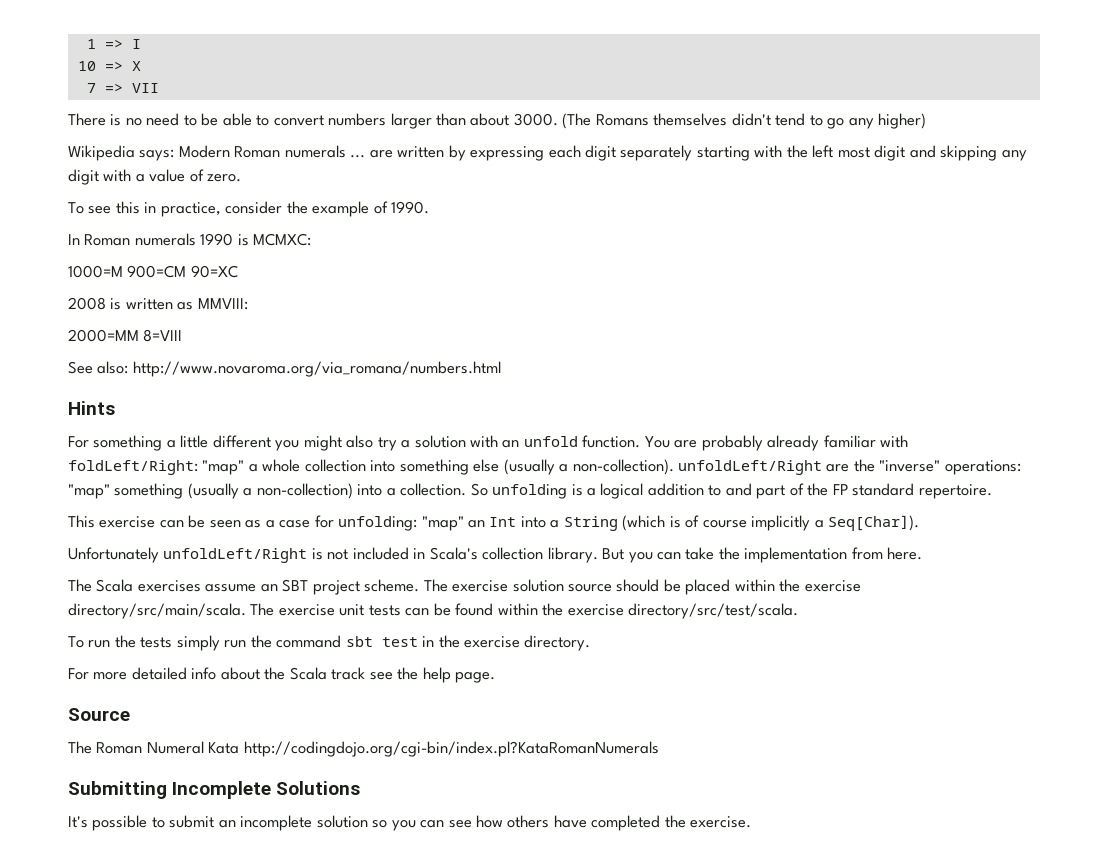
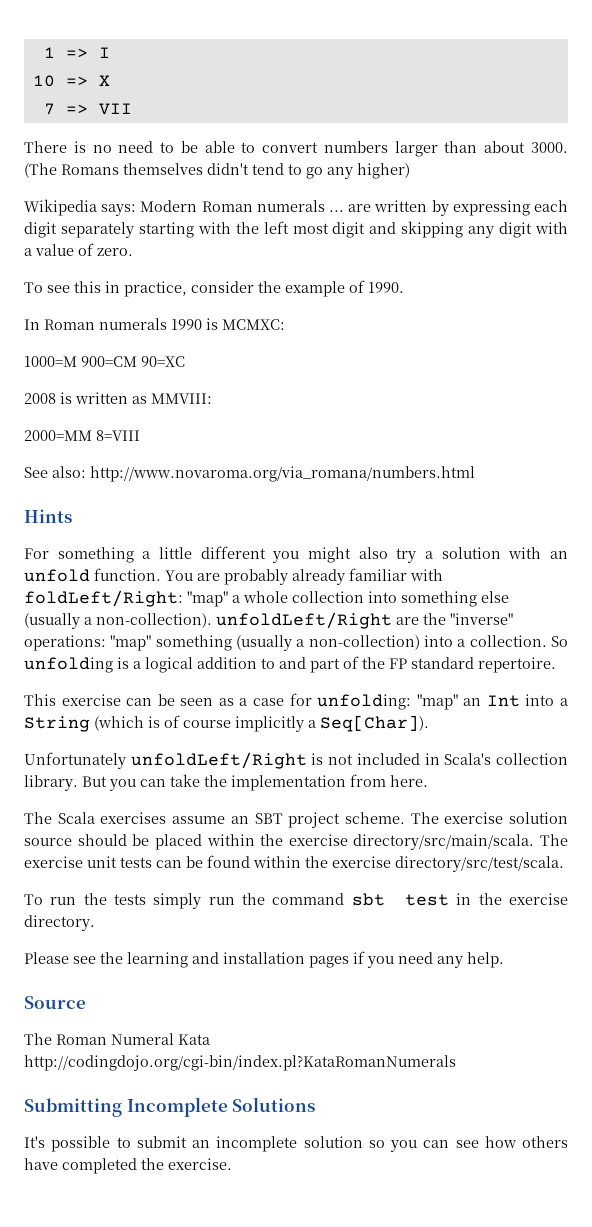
[68,667,496,683] For more detailed info about the Scala track see the help page. -> [24,951,504,968] Please see the learning and installation pages if you need any help.

